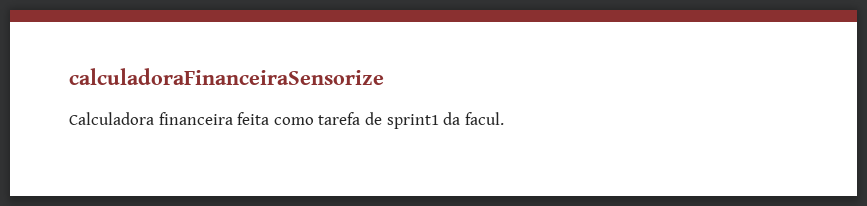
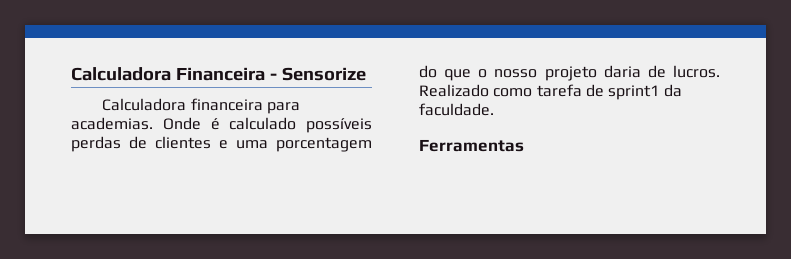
[69,68,384,85] [69,112,270,125] calculadoraFinanceiraSensorize // Calculadora financeira feita -> [71,67,366,81] [102,98,301,114] [71,117,372,133] [71,136,372,152] [419,65,720,81] [419,84,489,97] Calculadora Financeira - Sensorize // Calculadora financeira para academias. Onde é calculado possíveis perdas de clientes e uma porcentagem do que o nosso projeto daria de lucros. Realizado
[464,112,504,125] facul. -> [419,103,494,116] [419,139,524,152] faculdade. // Ferramentas

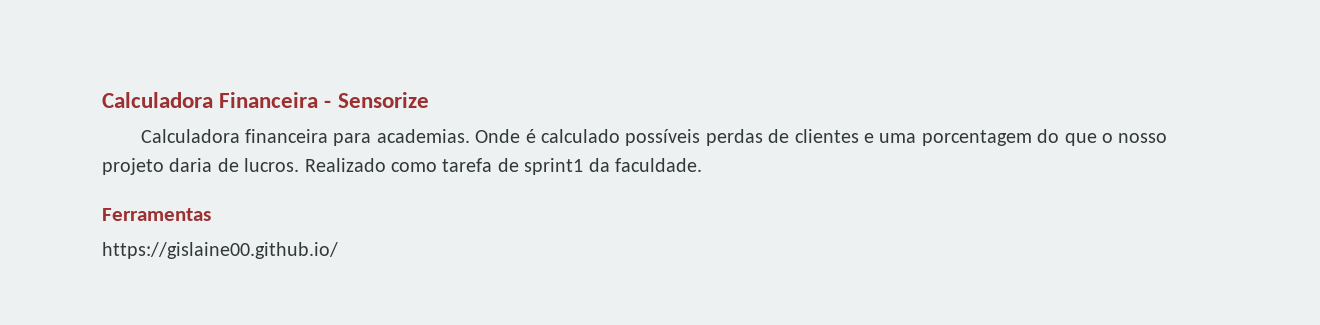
(524, 145) none -> [102,242,338,259] // https://gislaine00.github.io/

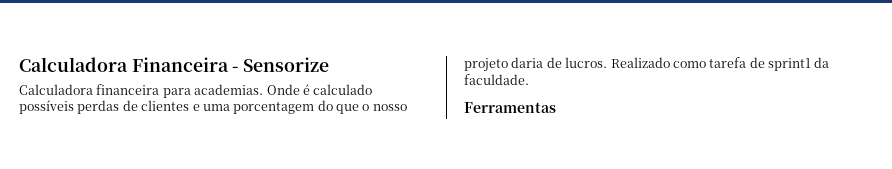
[102,242,338,259] // https://gislaine00.github.io/ -> (556, 107) none

